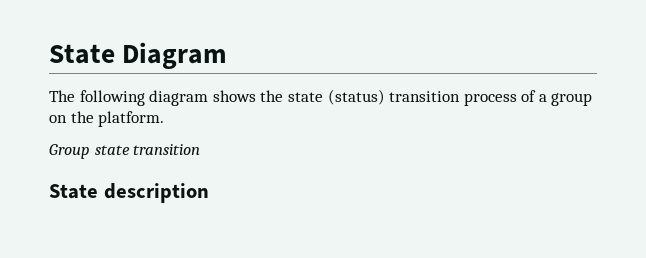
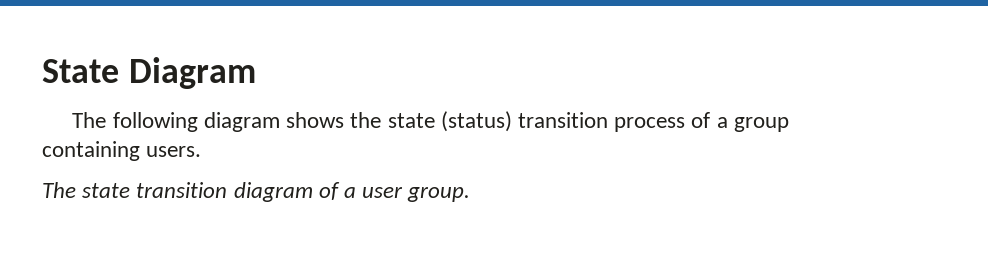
[49,111,165,127] [49,144,201,159] [49,183,209,203] on the platform. // Group state transition // State description -> [42,141,202,161] [42,182,471,202] containing users. // The state transition diagram of a user group.

